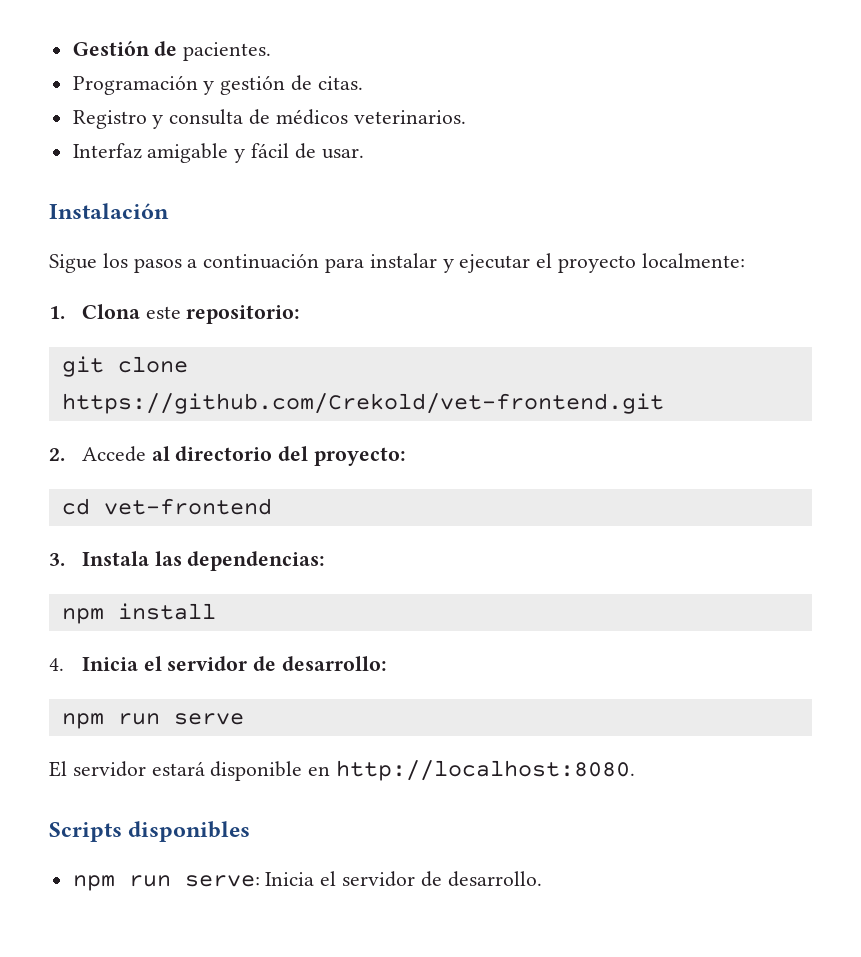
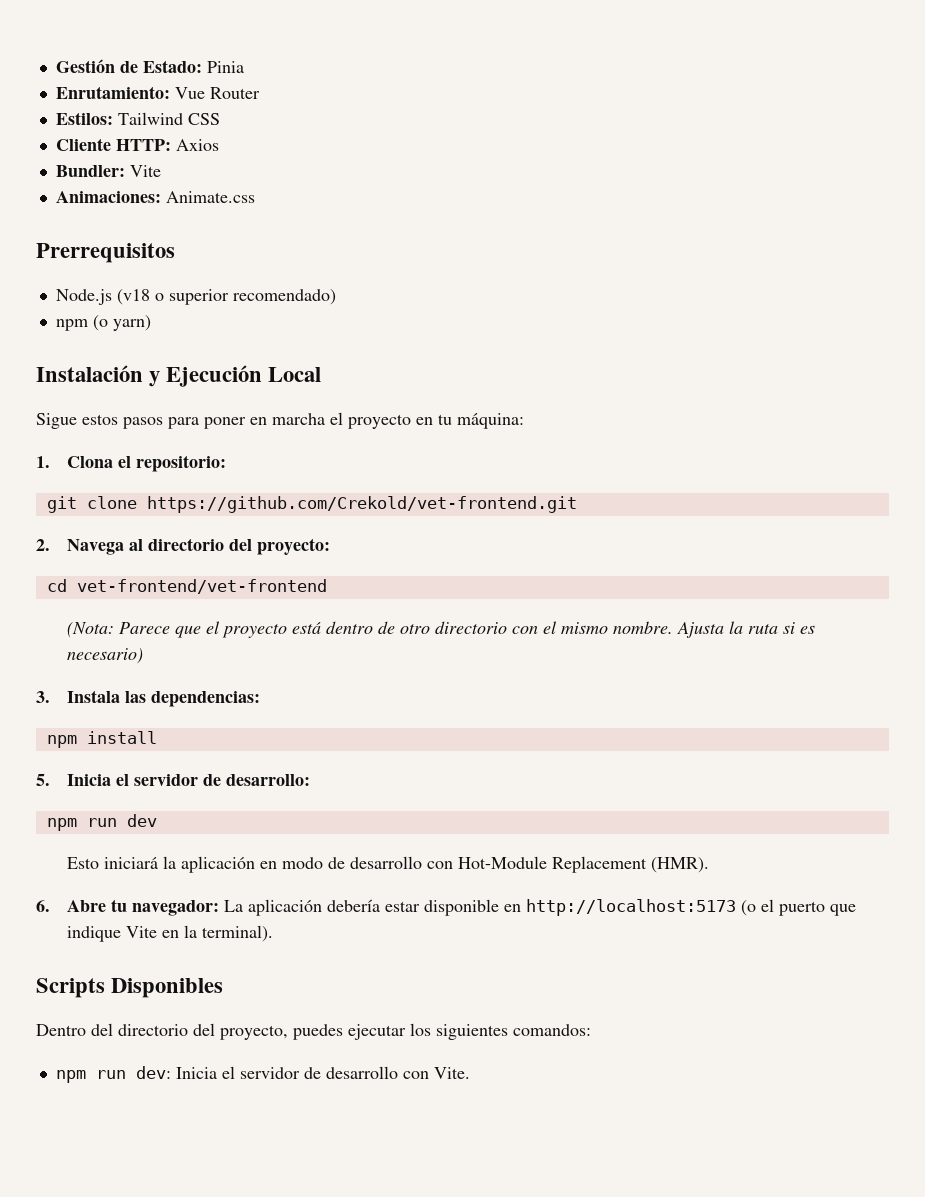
[183,42,272,61] [72,75,363,95] [72,109,466,129] [72,143,364,163] [49,203,169,219] [49,253,745,273] pacientes. // Programación y gestión de citas. // Registro y consulta de médicos veterinarios. // Interfaz amigable y fácil de usar. // Instalación // Sigue los pasos a continuación para instalar y ejecutar el proyecto localmente: -> [142,60,244,73] [55,86,260,99] [55,112,220,125] [55,138,219,151] [55,165,161,177] [55,191,255,203] [36,243,175,263] [55,289,336,305] [55,315,151,331] [36,365,322,387] [36,412,524,429] Estado: Pinia // Enrutamiento: Vue Router // Estilos: Tailwind CSS // Cliente HTTP: Axios // Bundler: Vite // Animaciones: Animate.css // Prerrequisitos // Node.js (v18 o superior recomendado) // npm (o yarn) // Instalación y Ejecución Local // Sigue estos pasos para poner en marcha el proyecto en tu máquina:
[145,306,181,319] este -> [117,456,131,468] el
[81,446,146,462] Accede -> [66,539,124,555] Navega
[103,498,272,515] vet-frontend -> [76,579,327,594] [66,621,815,638] [66,648,143,664] vet-frontend/vet-frontend // (Nota: Parece que el proyecto está dentro de otro directorio con el mismo nombre. Ajusta la ruta si es necesario)
[49,658,64,671] 4. -> [36,774,50,786] 5.
[173,713,244,725] [49,760,636,781] [49,821,251,842] [72,871,542,891] serve // El servidor estará disponible en http://localhost:8080. // Scripts disponibles // npm run serve: Inicia el servidor de desarrollo. -> [126,814,157,827] [66,856,709,873] [36,899,856,916] [66,925,273,942] [36,978,224,998] [36,1023,591,1040] [55,1066,470,1083] dev // Esto iniciará la aplicación en modo de desarrollo con Hot-Module Replacement (HMR). // 6. Abre tu navegador: La aplicación debería estar disponible en http://localhost:5173 (o el puerto que indique Vite en la terminal). // Scripts Disponibles // Dentro del directorio del proyecto, puedes ejecutar los siguientes comandos: // npm run dev: Inicia el servidor de desarrollo con Vite.

